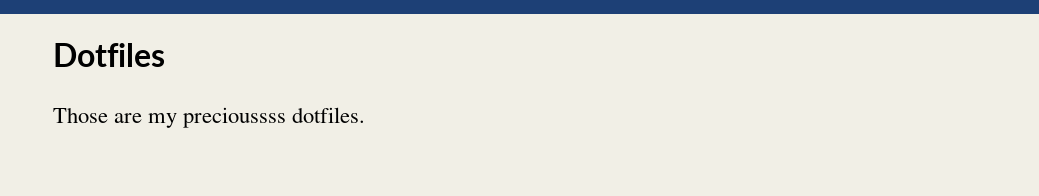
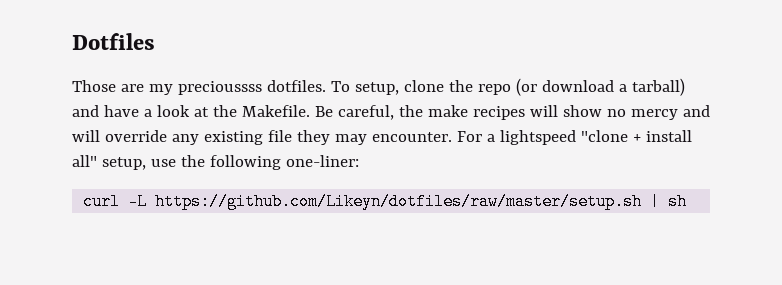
(366, 115) none -> [330,78,685,96] [72,105,710,120] [72,130,692,145] [72,155,359,170] [83,193,688,210] To setup, clone the repo (or download a tarball) and have a look at the Makefile. Be careful, the make recipes will show no mercy and will override any existing file they may encounter. For a lightspeed "clone + install all" setup, use the following one-liner: // curl -L https://github.com/Likeyn/dotfiles/raw/master/setup.sh | sh

